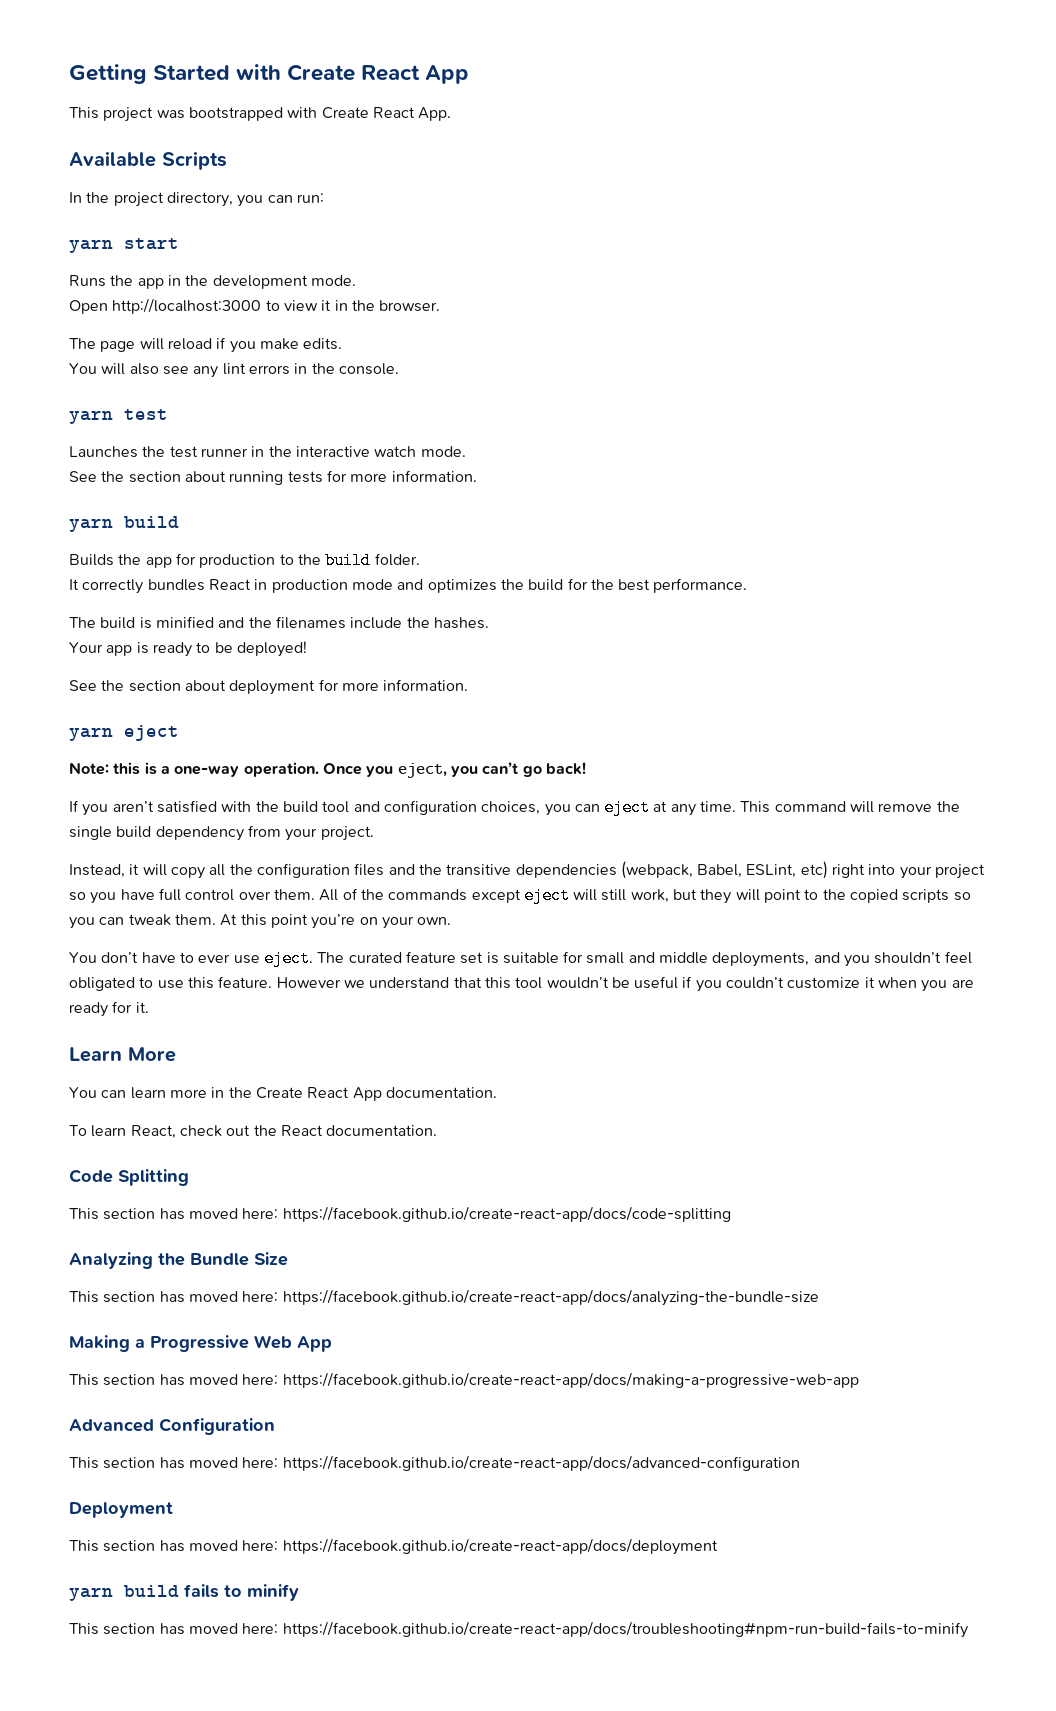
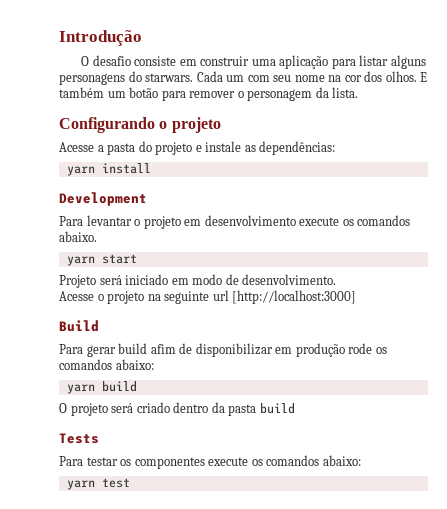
[69,64,470,84] [69,107,452,122] [69,151,227,170] [69,192,324,207] [69,238,179,253] [69,275,356,289] [69,298,441,314] [69,337,343,353] [69,363,399,378] [69,409,168,424] [69,446,466,458] [69,470,477,485] [69,516,179,532] [69,552,420,569] [69,578,748,594] [69,616,489,629] [69,641,307,657] [69,679,469,695] [69,725,179,741] [69,762,586,778] [69,799,960,816] [69,825,374,841] [69,861,986,879] [69,887,971,904] [69,914,452,929] [69,950,972,967] [69,976,974,992] [69,1001,149,1017] [69,1047,176,1062] [69,1087,497,1101] [69,1125,438,1139] [69,1169,189,1186] [69,1206,731,1222] [69,1252,288,1269] [69,1289,819,1306] [69,1335,332,1352] [69,1372,859,1388] [69,1418,275,1435] [69,1455,800,1471] [69,1502,173,1518] [69,1538,718,1555] [69,1584,299,1601] [69,1621,968,1638] Getting Started with Create React App // This project was bootstrapped with Create React App. // Available Scripts // In the project directory, you can run: // yarn start // Runs the app in the development mode. // Open http://localhost:3000 to view it in the browser. // The page will reload if you make edits. // You will also see any lint errors in the console. // yarn test // Launches the test runner in the interactive watch mode. // See the section about running tests for more information. // yarn build // Builds the app for production to the build folder. // It correctly bundles React in production mode and optimizes the build for the best performance. // The build is minified and the filenames include the hashes. // Your app is ready to be deployed! // See the section about deployment for more information. // yarn eject // Note: this is a one-way operation. Once you eject, you can’t go back! // If you aren’t satisfied with the build tool and configuration choices, you can eject at any time. This command will remove the single build dependency from your project. // Instead, it will copy all the configuration files and the transitive dependencies (webpack, Babel, ESLint, etc) right into your project so you have full control over them. All of the commands except eject will still work, but they will point to the copied scripts so you can tweak them. At this point you’re on your own. // You don’t have to ever use eject. The curated feature set is suitable for small and middle deployments, and you shouldn’t feel obligated to use this feature. However we understand that this tool wouldn’t be useful if you couldn’t customize it when you are ready for it. // Learn More // You can learn more in the Create React App documentation. // To learn React, check out the React documentation. // Code Splitting // This section has moved here: https://facebook.github.io/create-react-app/docs/code-splitting // Analyzing the Bundle Size // This section has moved here: https://facebook.github.io/create-react-app/docs/analyzing-the-bundle-size // Making a Progressive Web App // This section has moved here: https://facebook.github.io/create-react-app/docs/making-a-progressive-web-app // Advanced Configuration // This section has moved here: https://facebook.github.io/create-react-app/docs/advanced-configuration // Deployment // This section has moved here: https://facebook.github.io/create-react-app/docs/deployment // yarn build fails to minify // This section has moved here: https://facebook.github.io/create-react-app/docs/troubleshooting#npm-run-build-fails-to-minify -> [59,30,142,46] [81,55,426,69] [59,71,428,85] [59,87,359,101] [59,117,221,133] [59,141,336,155] [66,163,151,176] [59,192,147,206] [59,215,411,229] [59,231,97,242] [66,254,137,266] [59,274,337,288] [59,290,357,304] [59,320,99,332] [59,343,387,357] [59,359,154,370] [66,381,137,394] [59,402,295,416] [59,433,99,444] [59,455,361,469] [66,478,130,490] Introdução // O desafio consiste em construir uma aplicação para listar alguns personagens do starwars. Cada um com seu nome na cor dos olhos. E também um botão para remover o personagem da lista. // Configurando o projeto // Acesse a pasta do projeto e instale as dependências: // yarn install // Development // Para levantar o projeto em desenvolvimento execute os comandos abaixo. // yarn start // Projeto será iniciado em modo de desenvolvimento. // Acesse o projeto na seguinte url [http://localhost:3000] // Build // Para gerar build afim de disponibilizar em produção rode os comandos abaixo: // yarn build // O projeto será criado dentro da pasta build // Tests // Para testar os componentes execute os comandos abaixo: // yarn test

